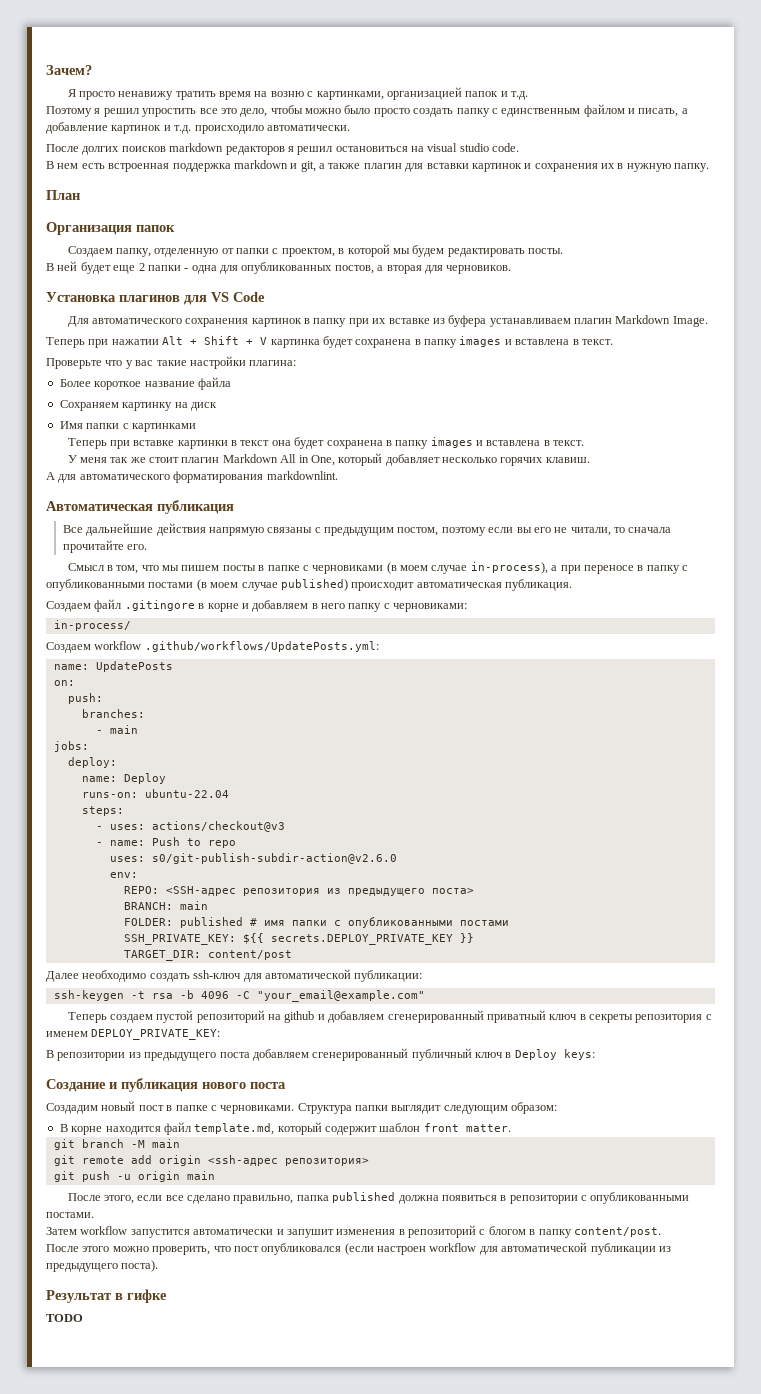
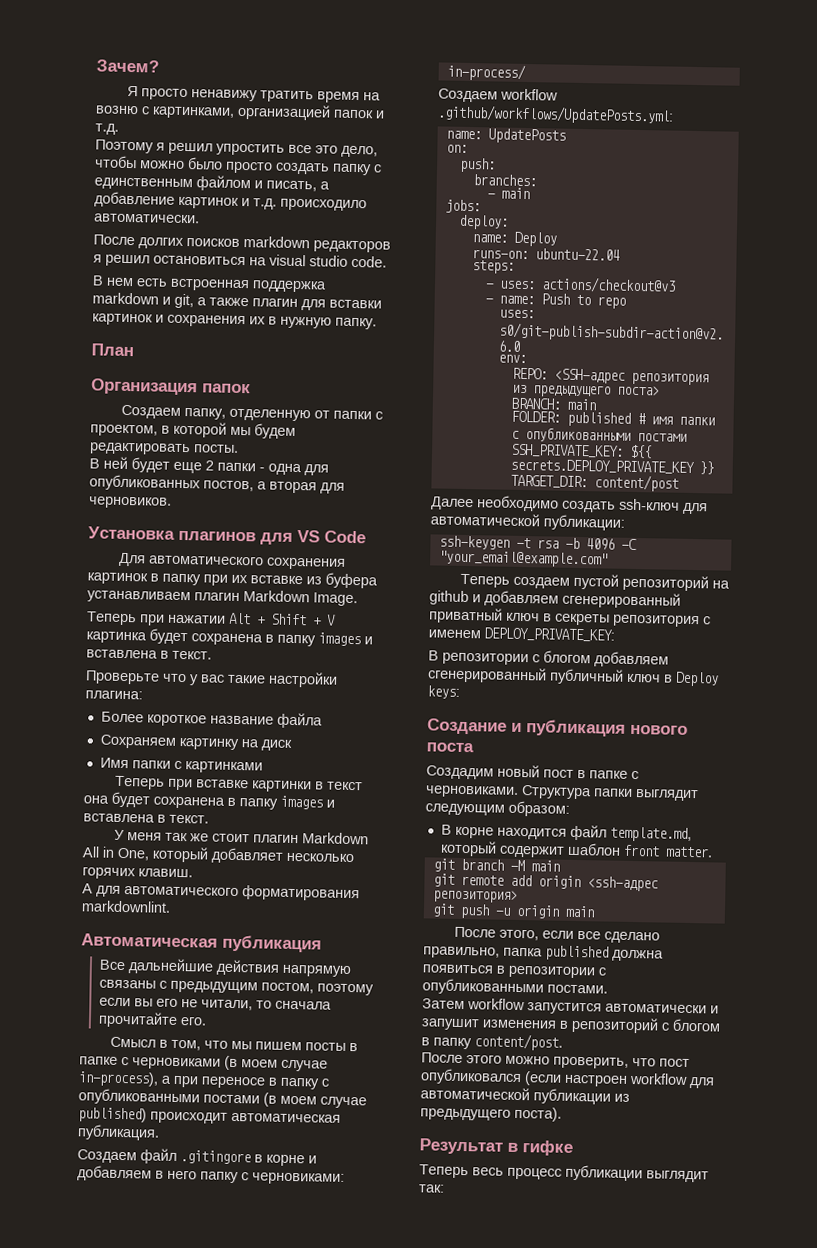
[128,1052,250,1061] из предыдущего поста -> [532,650,591,664] с блогом
[46,1314,83,1322] TODO -> [419,1164,709,1183] [418,1184,445,1193] Теперь весь процесс публикации выглядит так:

